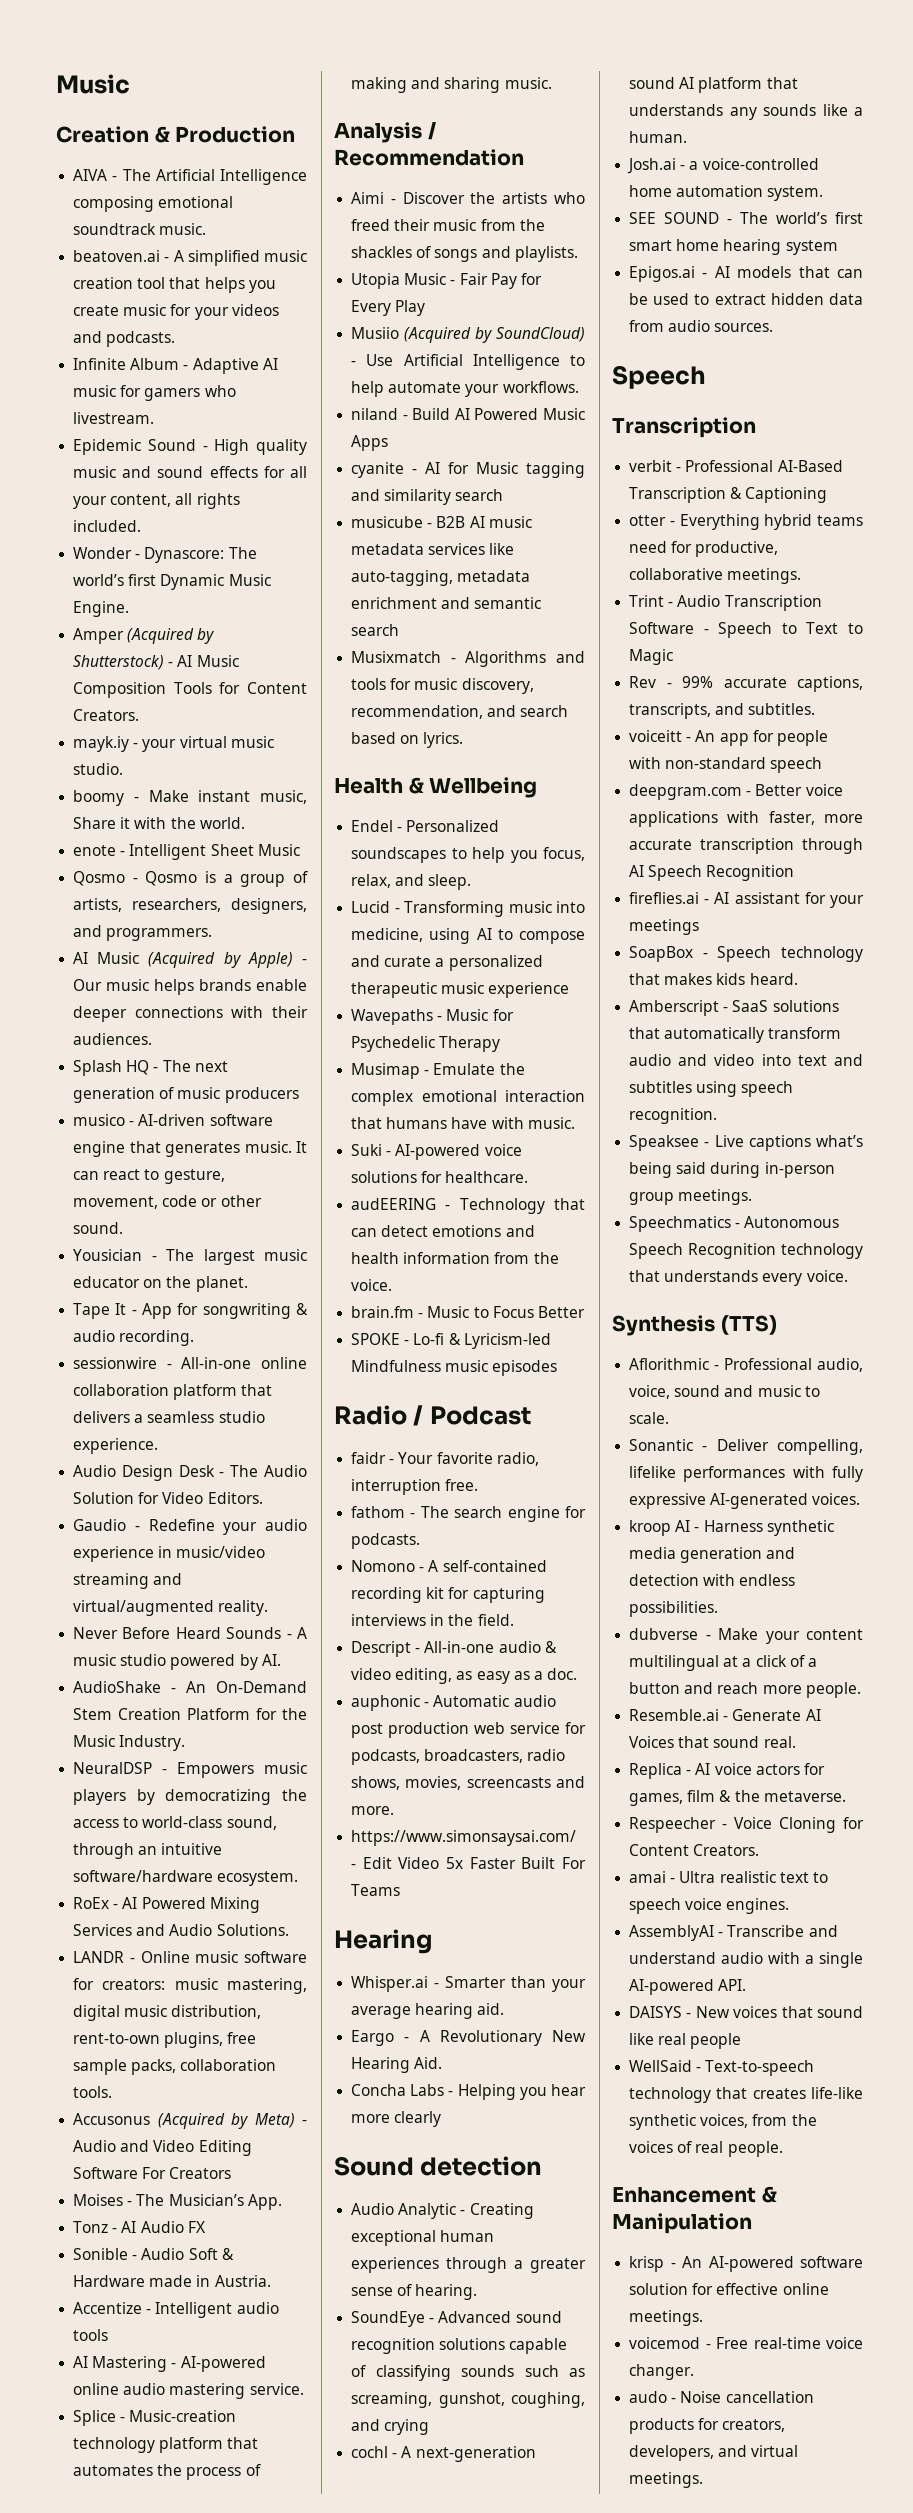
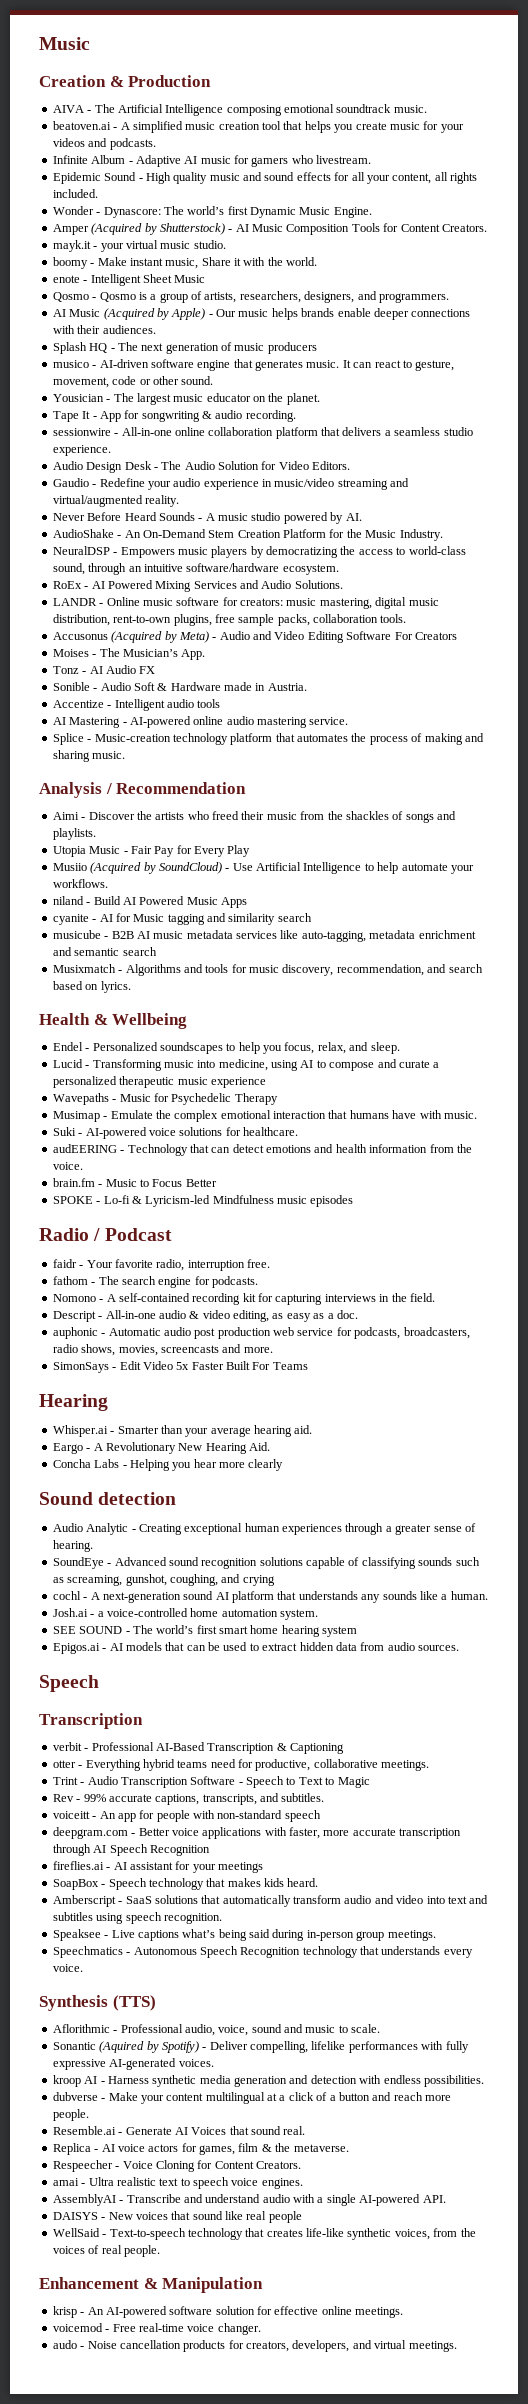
[73,736,130,752] mayk.iy -> [52,240,91,252] mayk.it
[351,1830,577,1846] https://www.simonsaysai.com/ -> [52,1362,109,1373] SimonSays
(694, 1445) none -> [99,2041,199,2053] (Aquired by Spotify)

